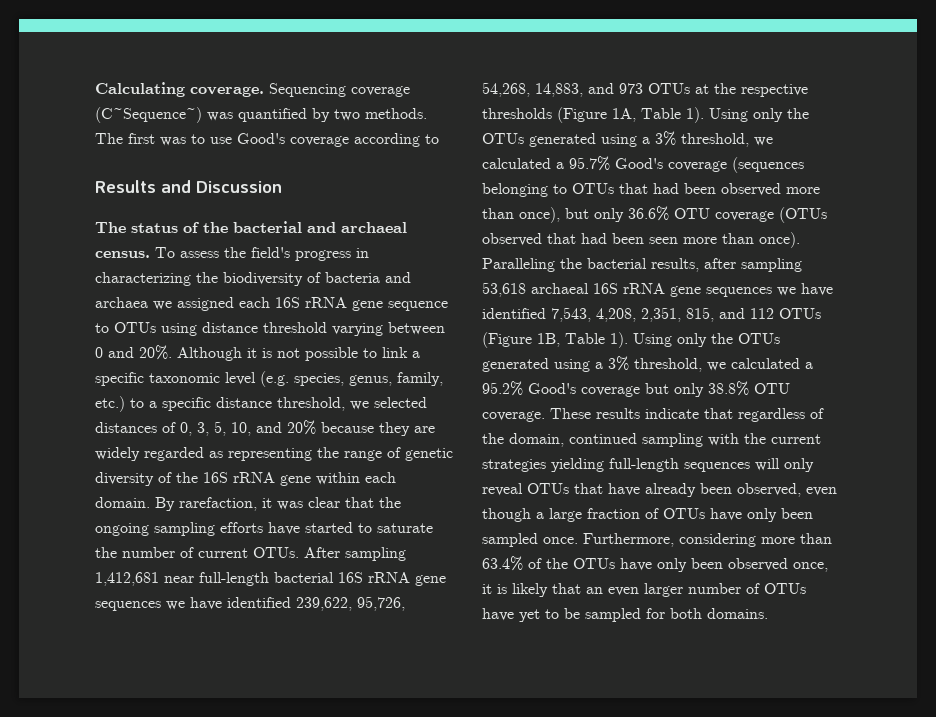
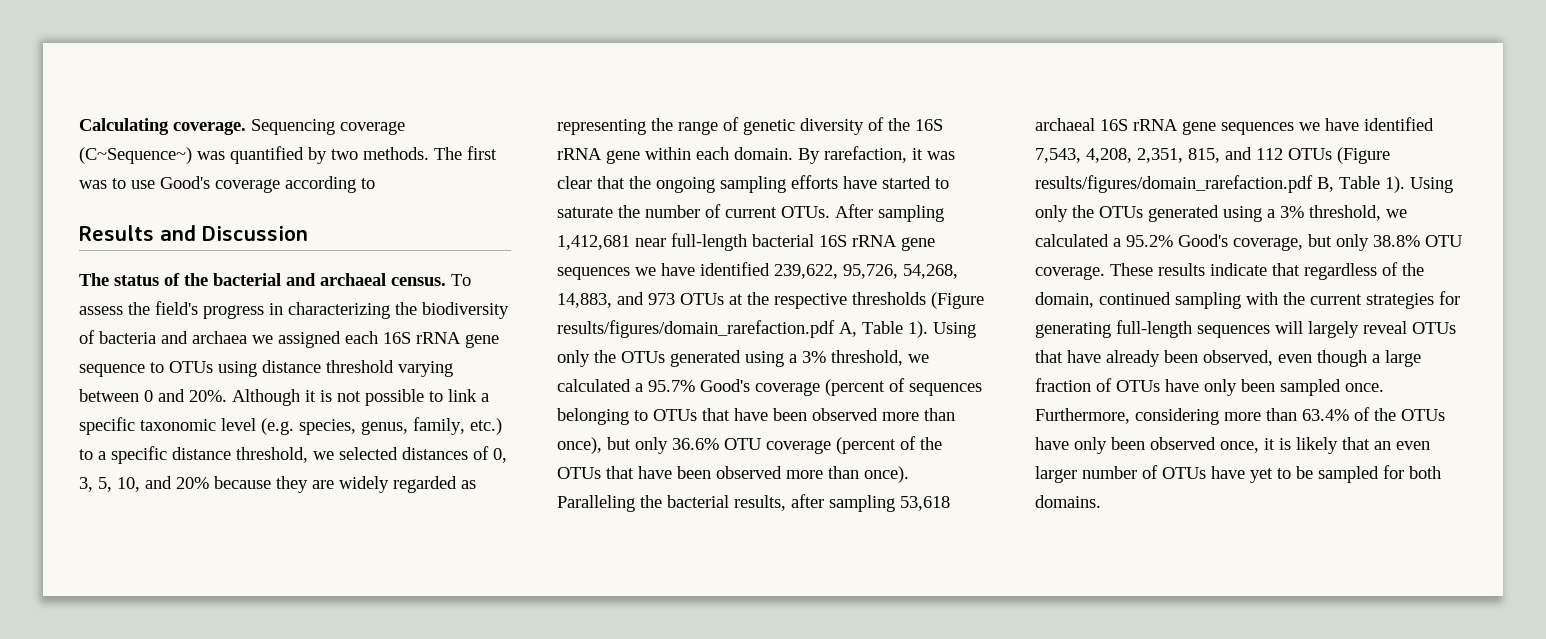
[612,108,636,122] 1A, -> [557,320,857,338] results/figures/domain_rarefaction.pdf A,
[732,157,804,173] (sequences -> [825,378,982,396] (percent of sequences
[653,183,679,194] had -> [734,408,768,421] have
[779,207,827,223] [482,233,678,246] (OTUs observed that had been seen -> [836,436,942,454] [557,466,782,479] (percent of the OTUs that have been observed
[537,333,560,347] 1B, -> [1035,175,1334,193] results/figures/domain_rarefaction.pdf B,
[581,386,640,397] coverage -> [1233,237,1303,251] coverage,
[551,458,604,472] yielding -> [1439,291,1460,305] [1035,322,1111,338] for generating
[784,458,814,472] only -> [1308,321,1359,338] largely

